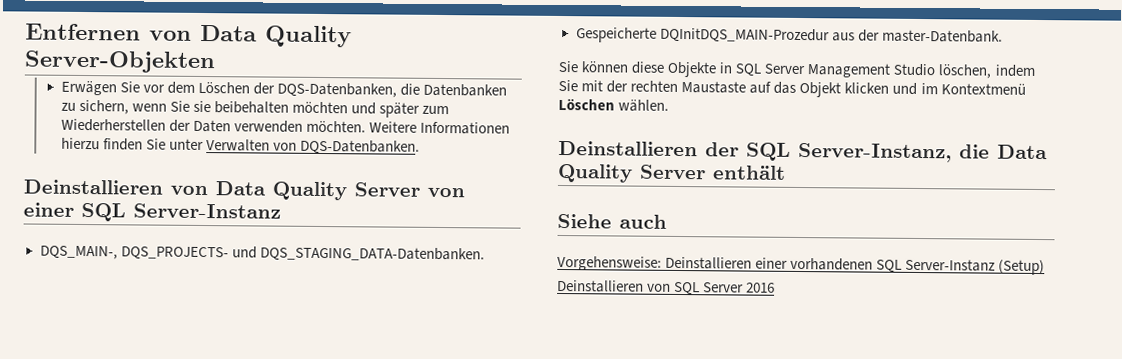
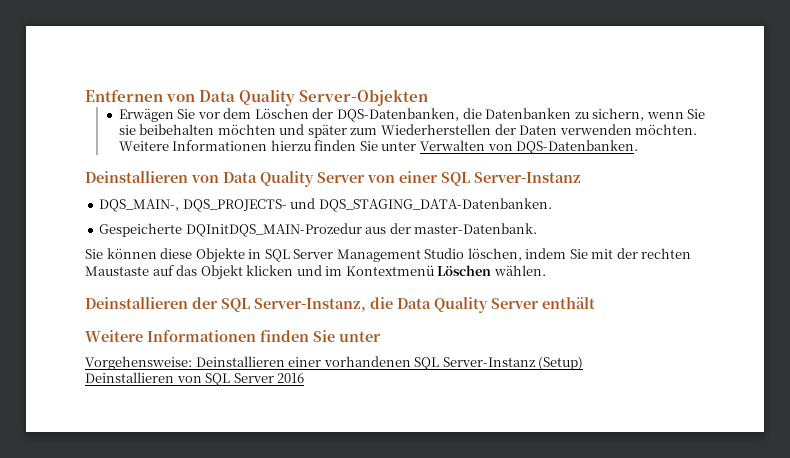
[557,213,667,229] Siehe auch -> [85,330,381,342] Weitere Informationen finden Sie unter

